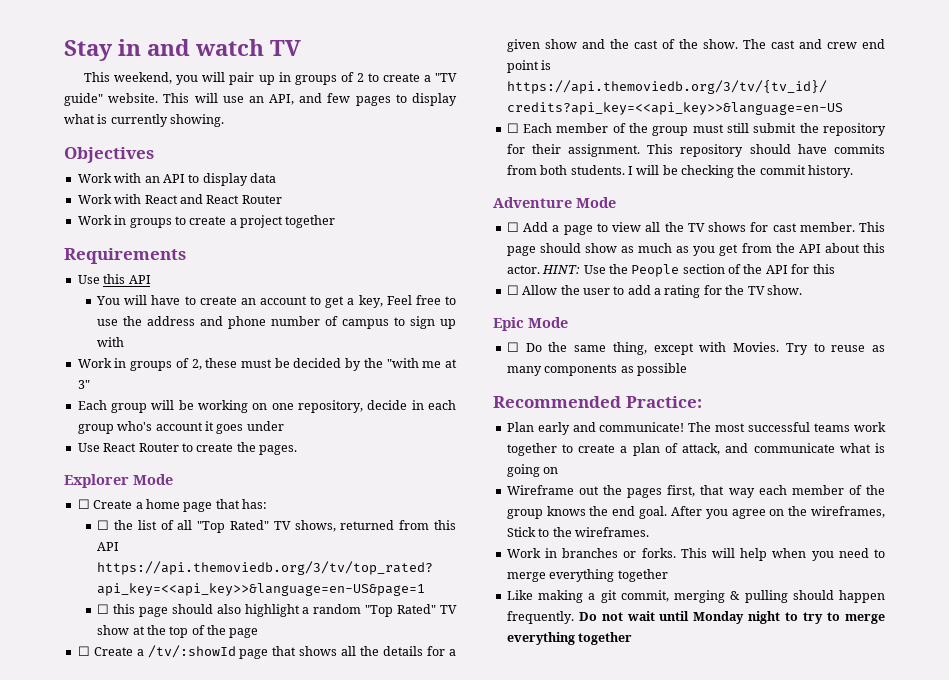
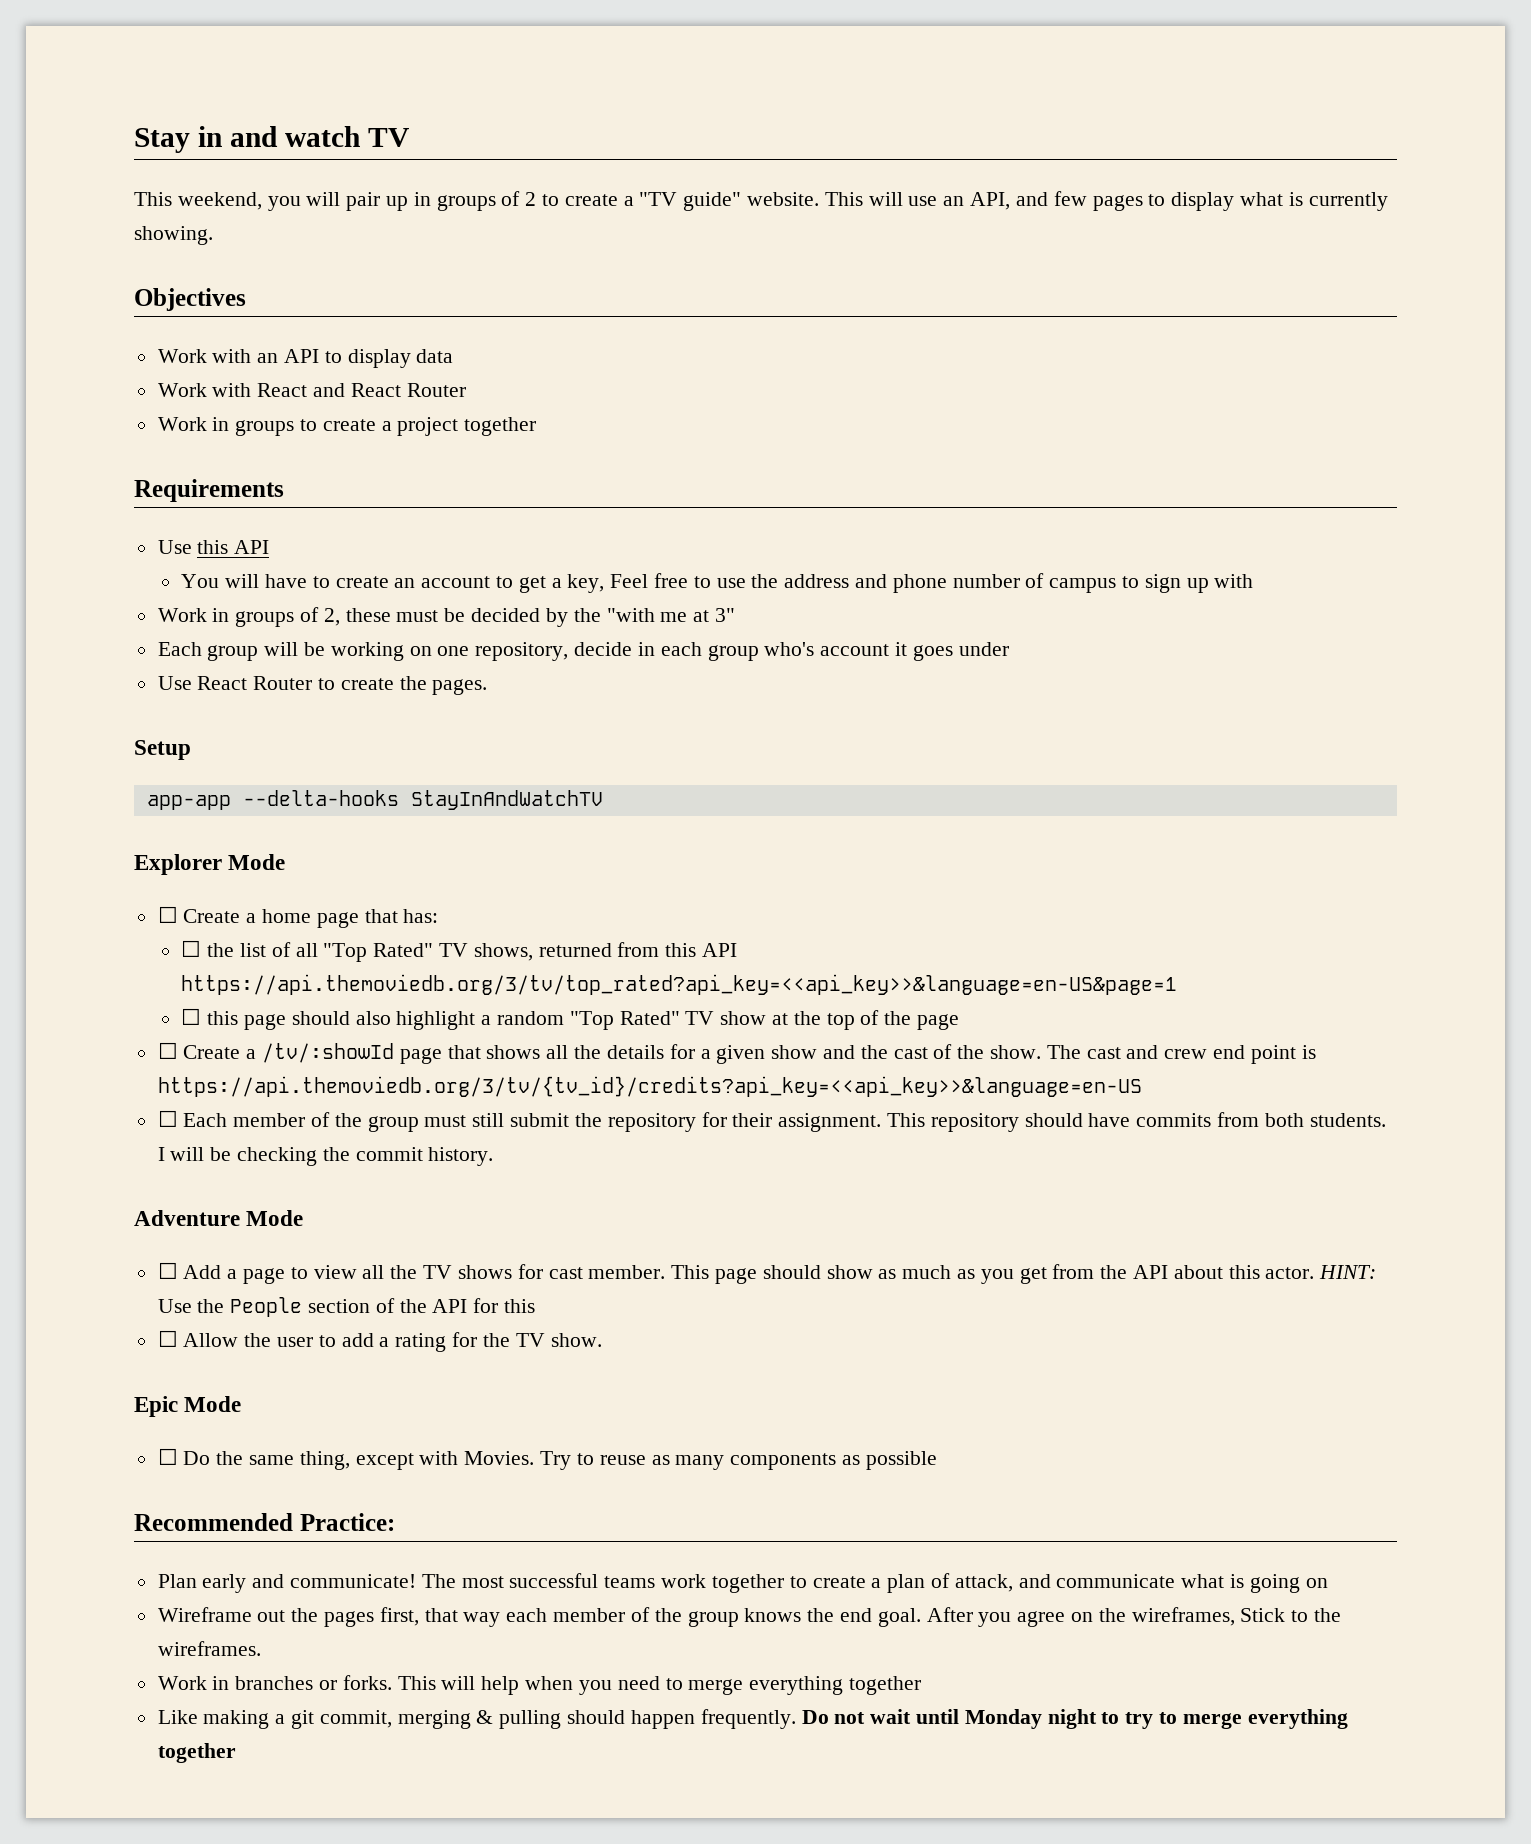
(297, 450) none -> [134,740,191,760] [146,790,603,810] // Setup // app-app --delta-hooks StayInAndWatchTV

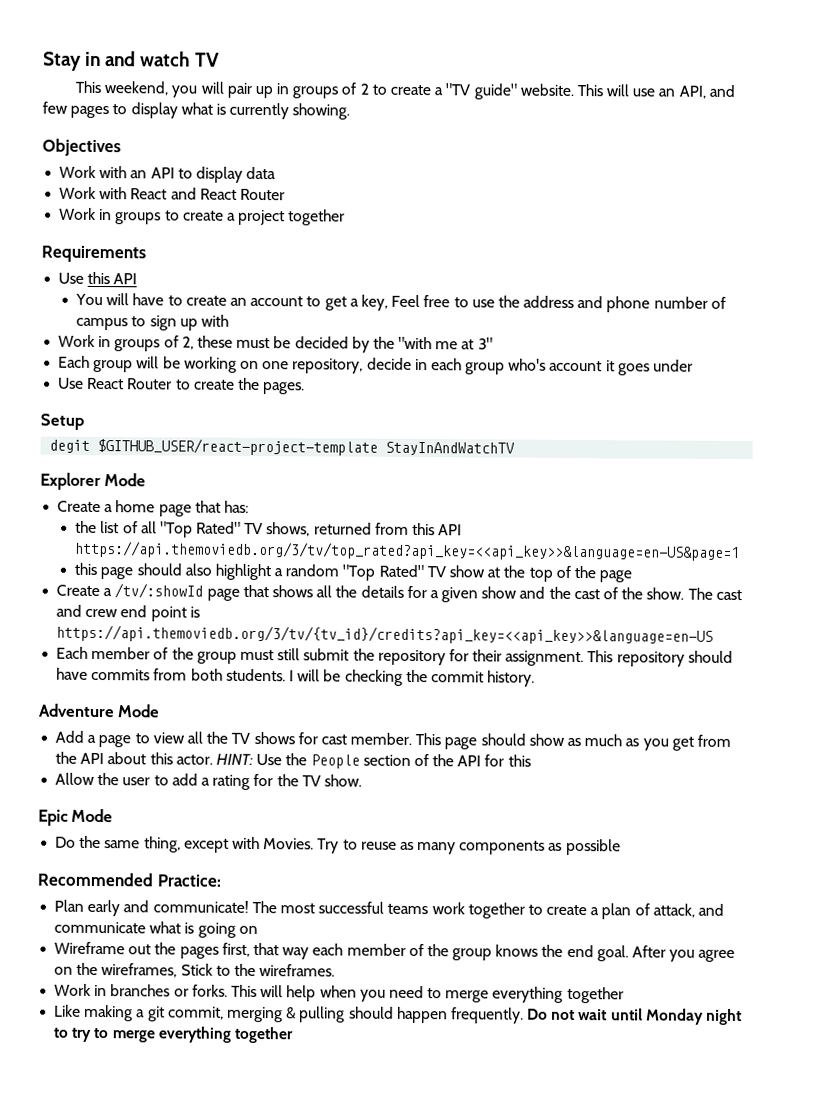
[146,790,399,810] app-app --delta-hooks -> [49,437,379,456] degit $GITHUB_USER/react-project-template
[157,906,178,923] ☐ -> (147, 480) none
[181,940,202,957] ☐ -> (249, 506) none
[181,1008,202,1025] ☐ -> (741, 551) none
[157,1042,178,1059] ☐ -> (633, 576) none
[157,1110,178,1127] ☐ -> (714, 634) none
[157,1262,178,1279] ☐ -> (161, 711) none
[157,1330,178,1347] ☐ -> (531, 760) none
[157,1448,178,1465] ☐ -> (114, 815) none

